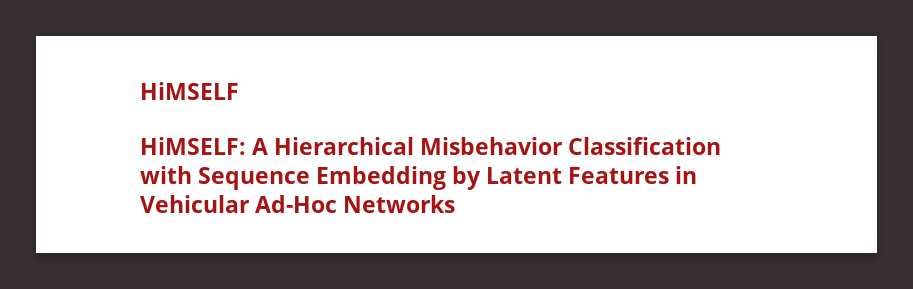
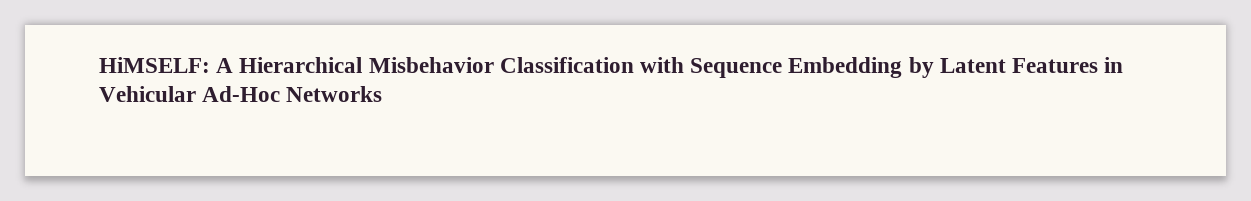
[140,82,239,100] HiMSELF // -> (99, 65) none

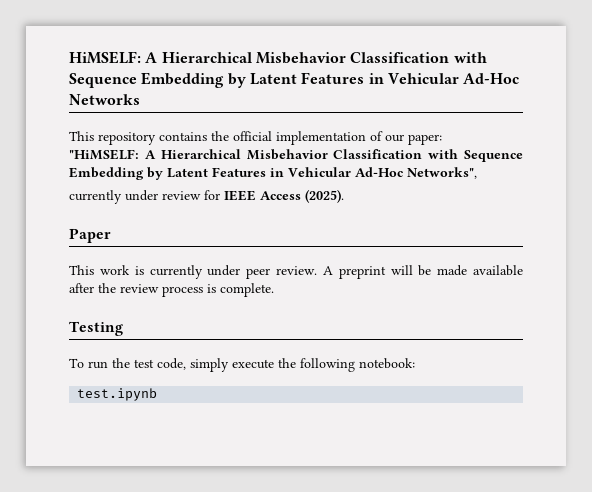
(383, 94) none -> [69,131,442,145] [69,149,523,162] [69,167,477,180] [69,189,344,204] [69,228,111,243] [69,265,523,279] [69,283,274,297] [69,321,123,336] [69,358,415,372] [77,388,158,401] // This repository contains the official implementation of our paper: // "HiMSELF: A Hierarchical Misbehavior Classification with Sequence Embedding by Latent Features in Vehicular Ad-Hoc Networks", // currently under review for IEEE Access (2025). // Paper // This work is currently under peer review. A preprint will be made available after the review process is complete. // Testing // To run the test code, simply execute the following notebook: // test.ipynb

